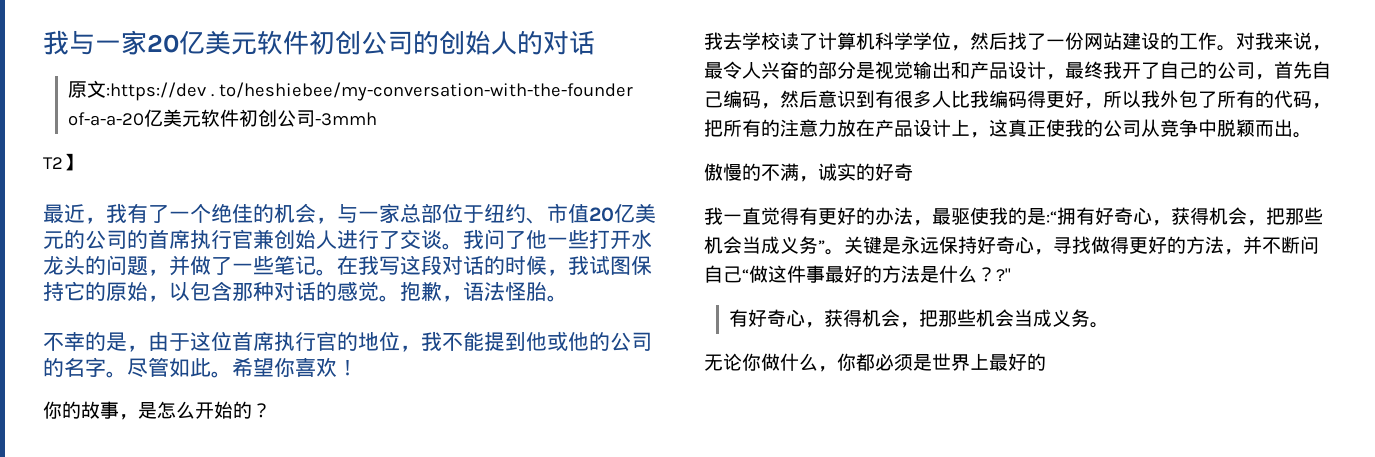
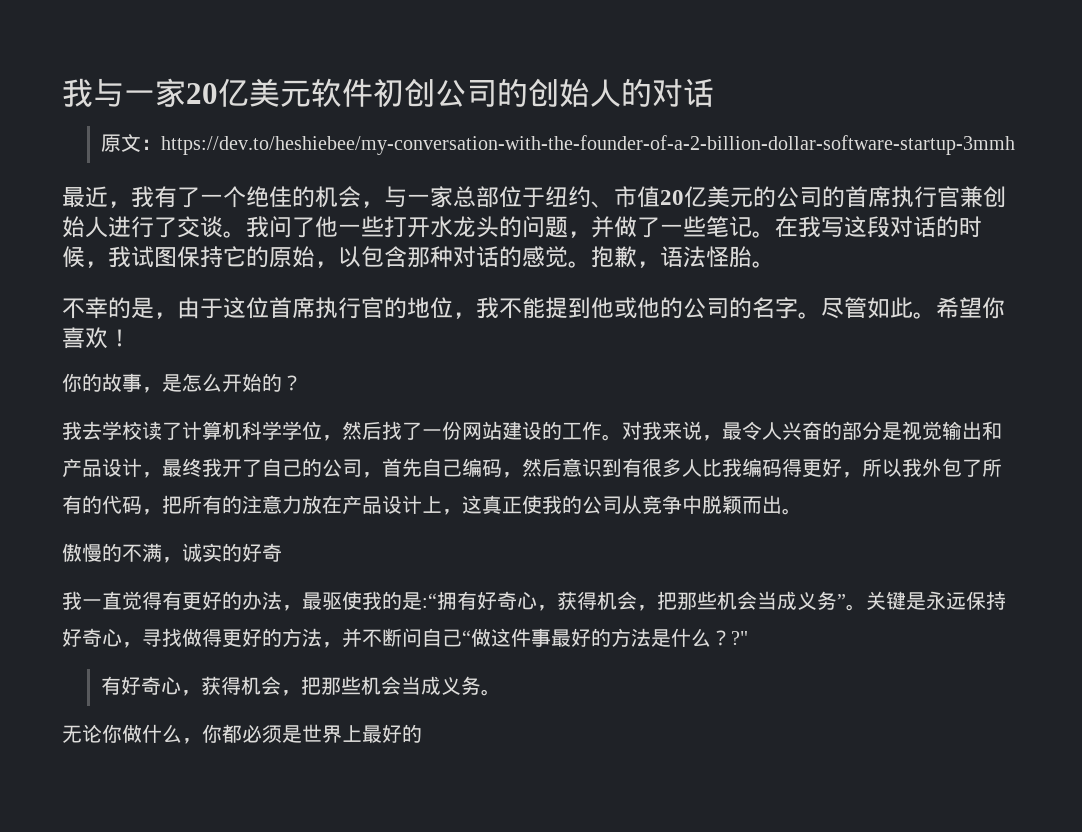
[105,82,633,101] [67,109,377,127] [43,153,82,171] :https://dev . to/heshiebee/my-conversation-with-the-founder of-a-a-20亿美元软件初创公司-3mmh // T2】 -> [141,135,1016,155] ：https://dev.to/heshiebee/my-conversation-with-the-founder-of-a-2-billion-dollar-software-startup-3mmh

